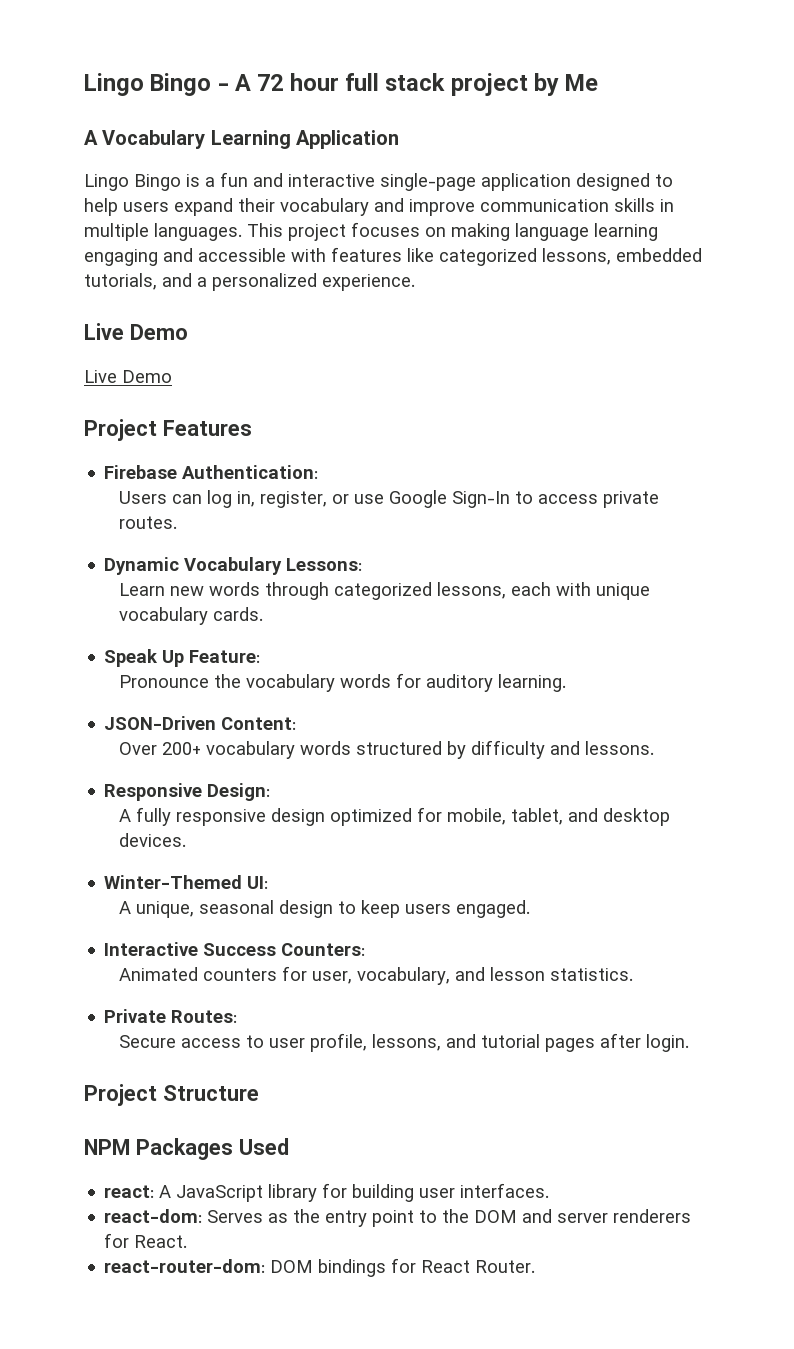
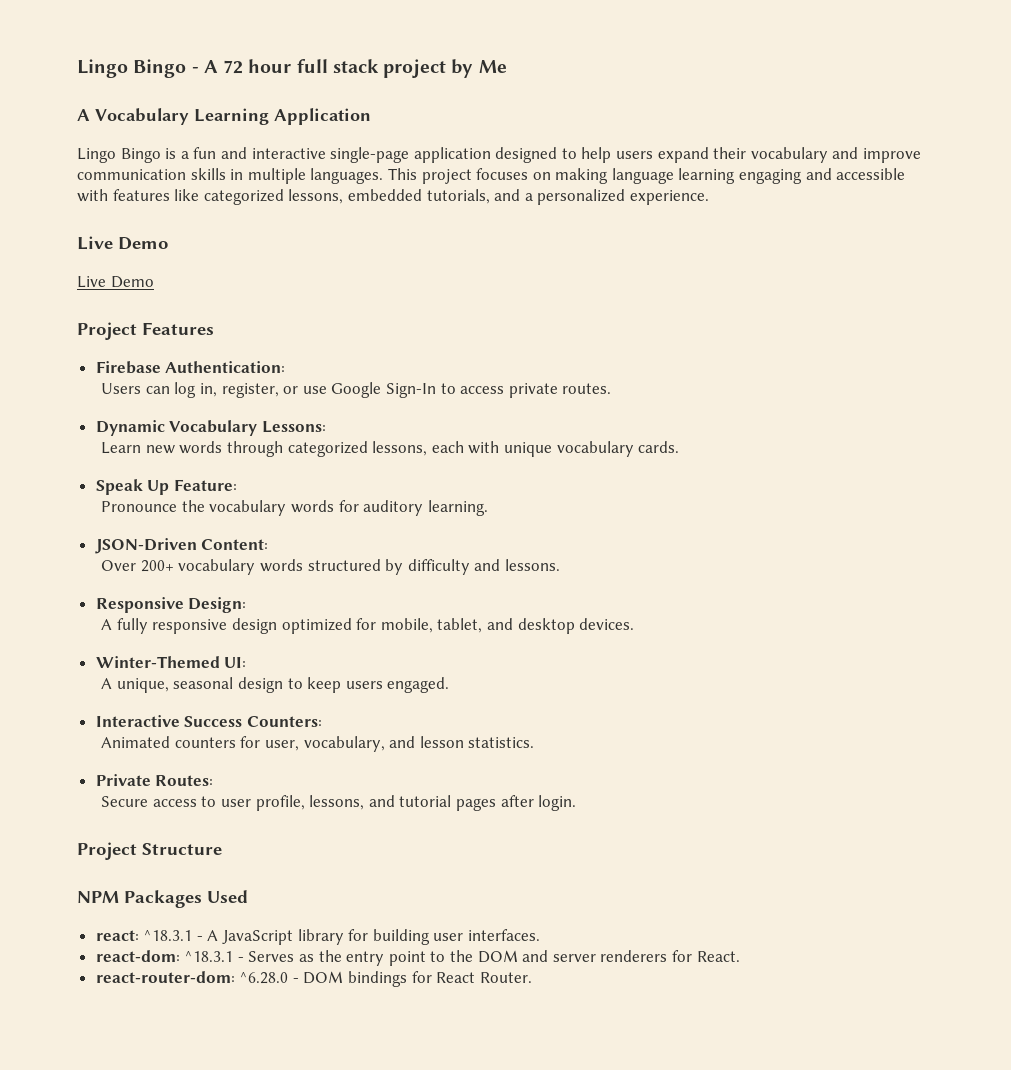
(155, 1191) none -> [143,930,203,941] ^18.3.1 -
(203, 1216) none -> [184,951,244,962] ^18.3.1 -
(266, 1266) none -> [239,972,299,984] ^6.28.0 -

